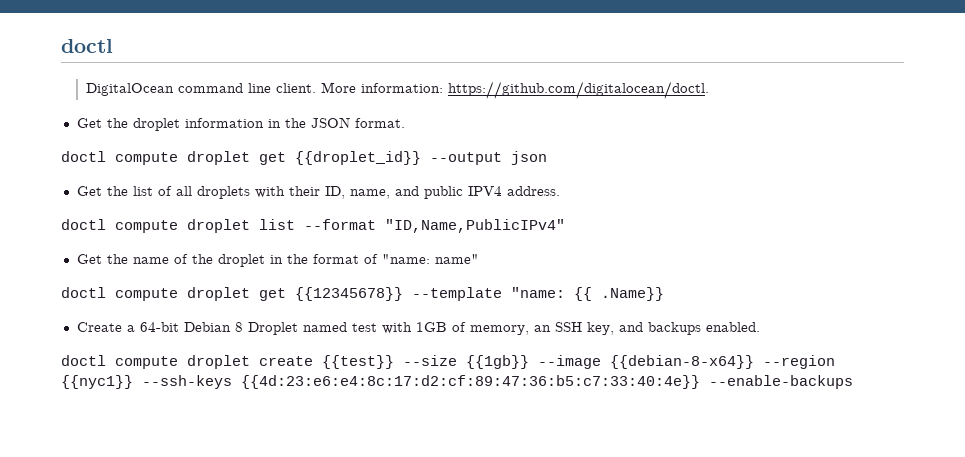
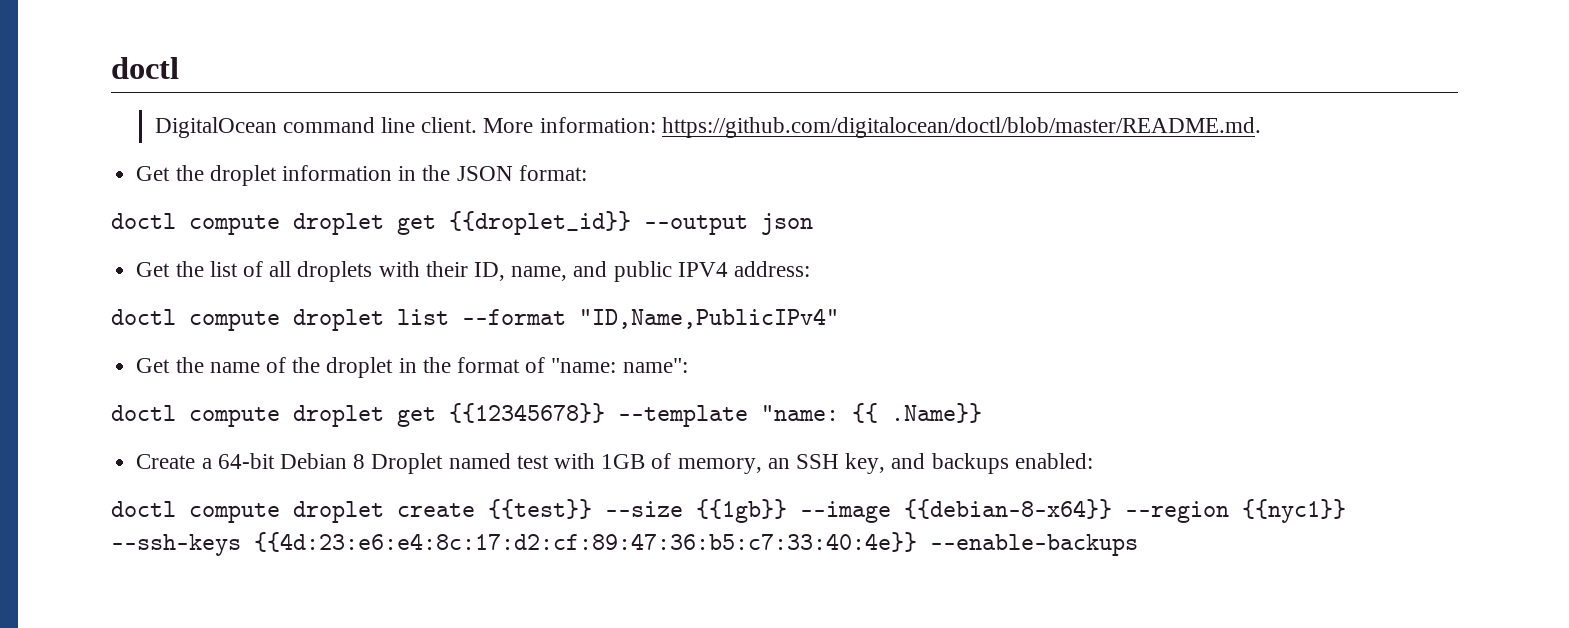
[448,81,710,99] https://github.com/digitalocean/doctl. -> [661,117,1261,138] https://github.com/digitalocean/doctl/blob/master/README.md.
[354,118,405,128] format. -> [518,165,587,181] format:
[506,186,560,196] address. -> [734,261,811,277] address:
[434,254,479,264] name" -> [622,358,688,373] name":
[705,322,760,332] enabled. -> [1014,453,1093,469] enabled:

